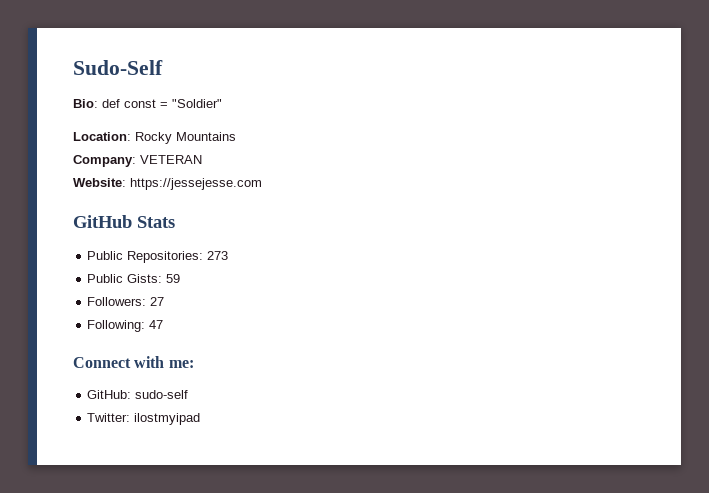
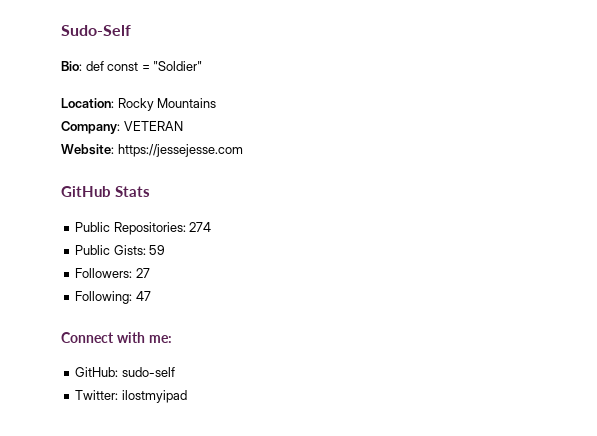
[207,251,229,260] 273 -> [189,222,212,232] 274

